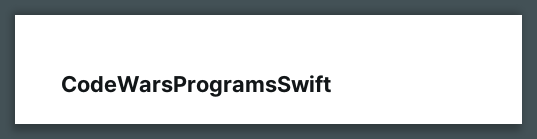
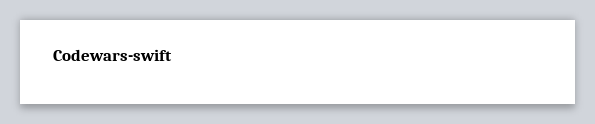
[61,75,331,97] CodeWarsProgramsSwift -> [53,49,172,61] Codewars-swift

